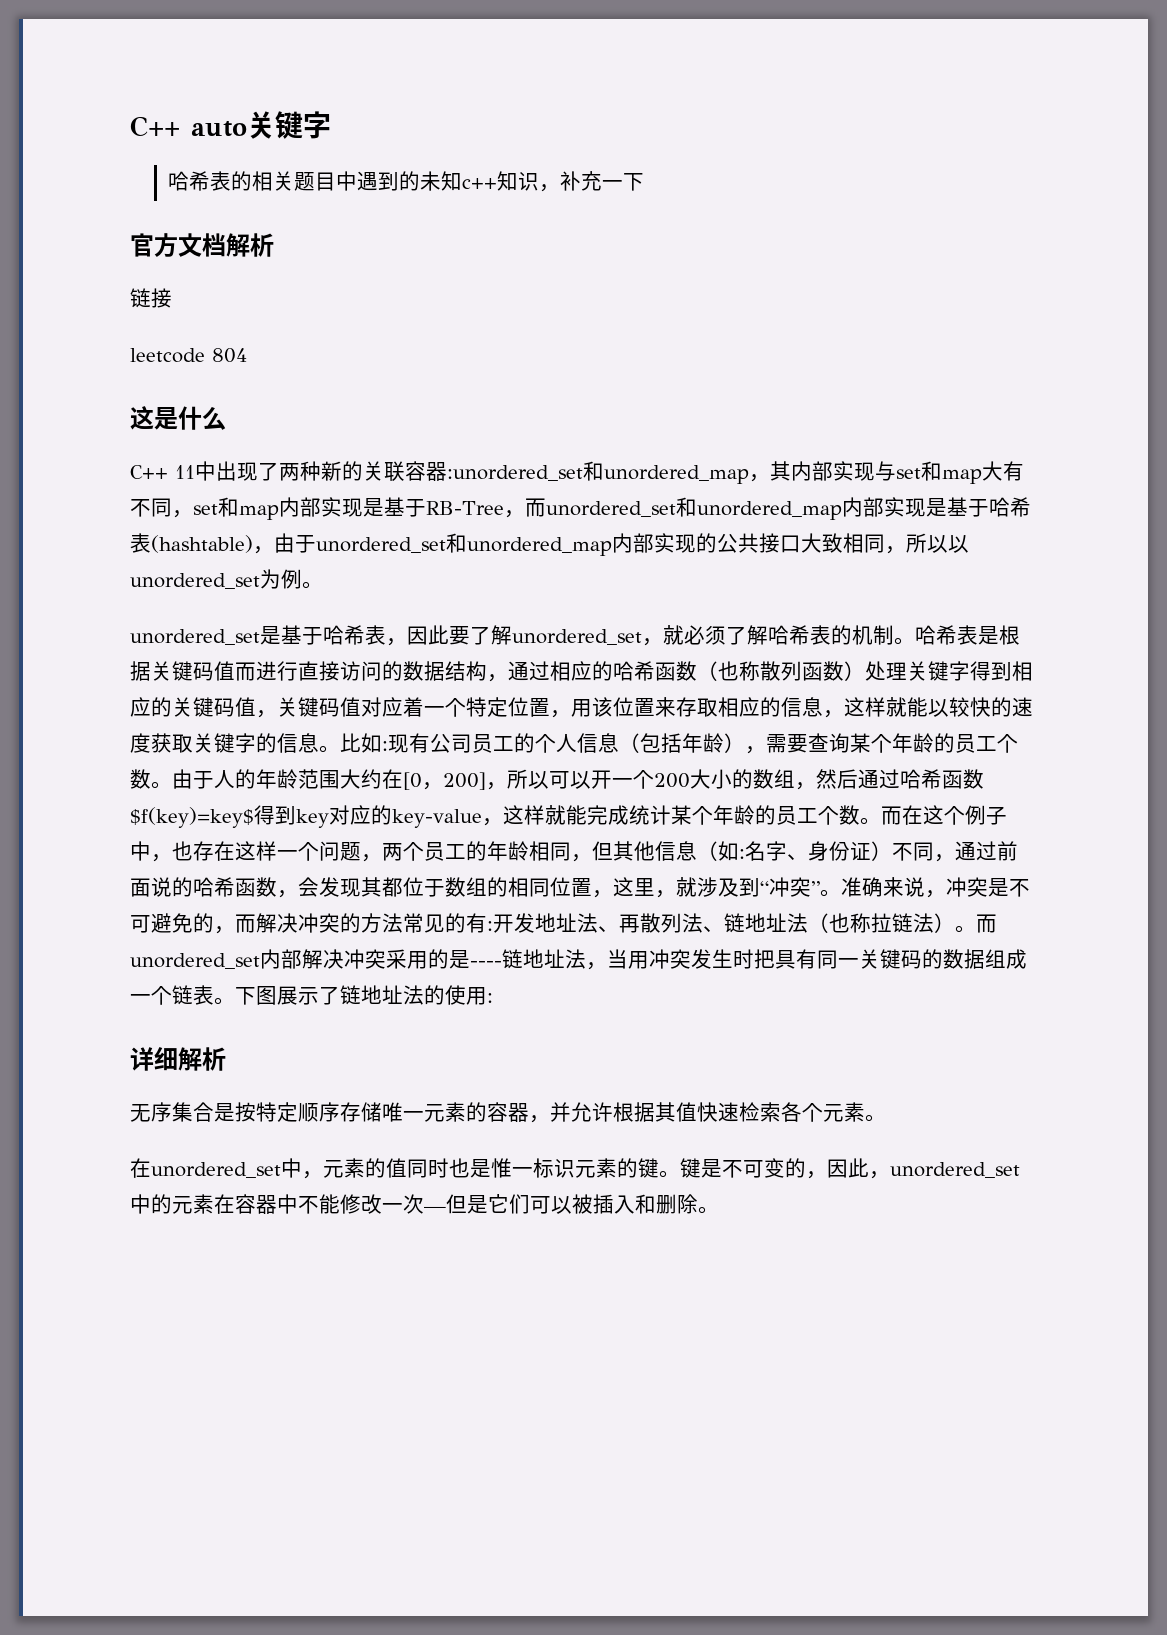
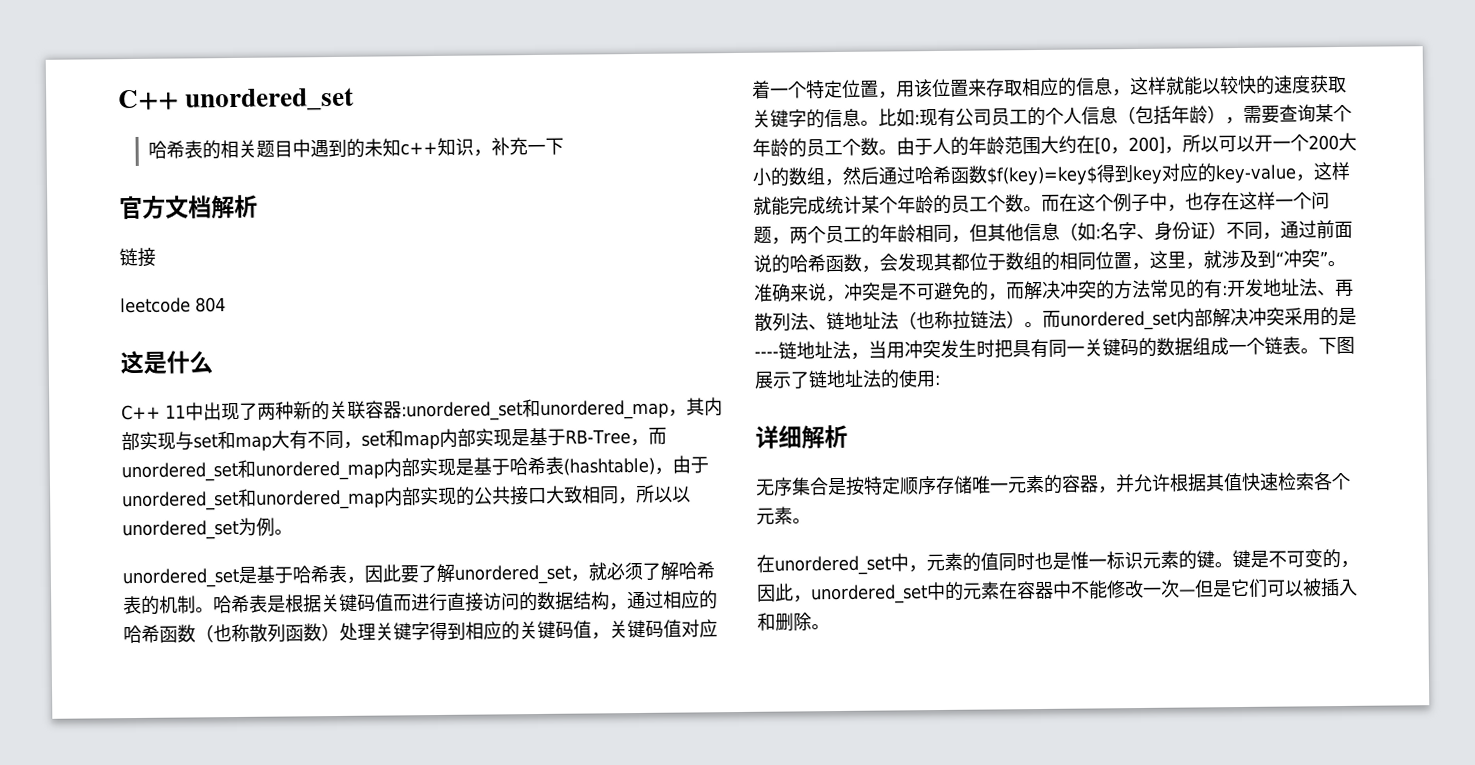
[130,111,331,139] C++ auto关键字 -> [118,87,355,112] C++ unordered_set

